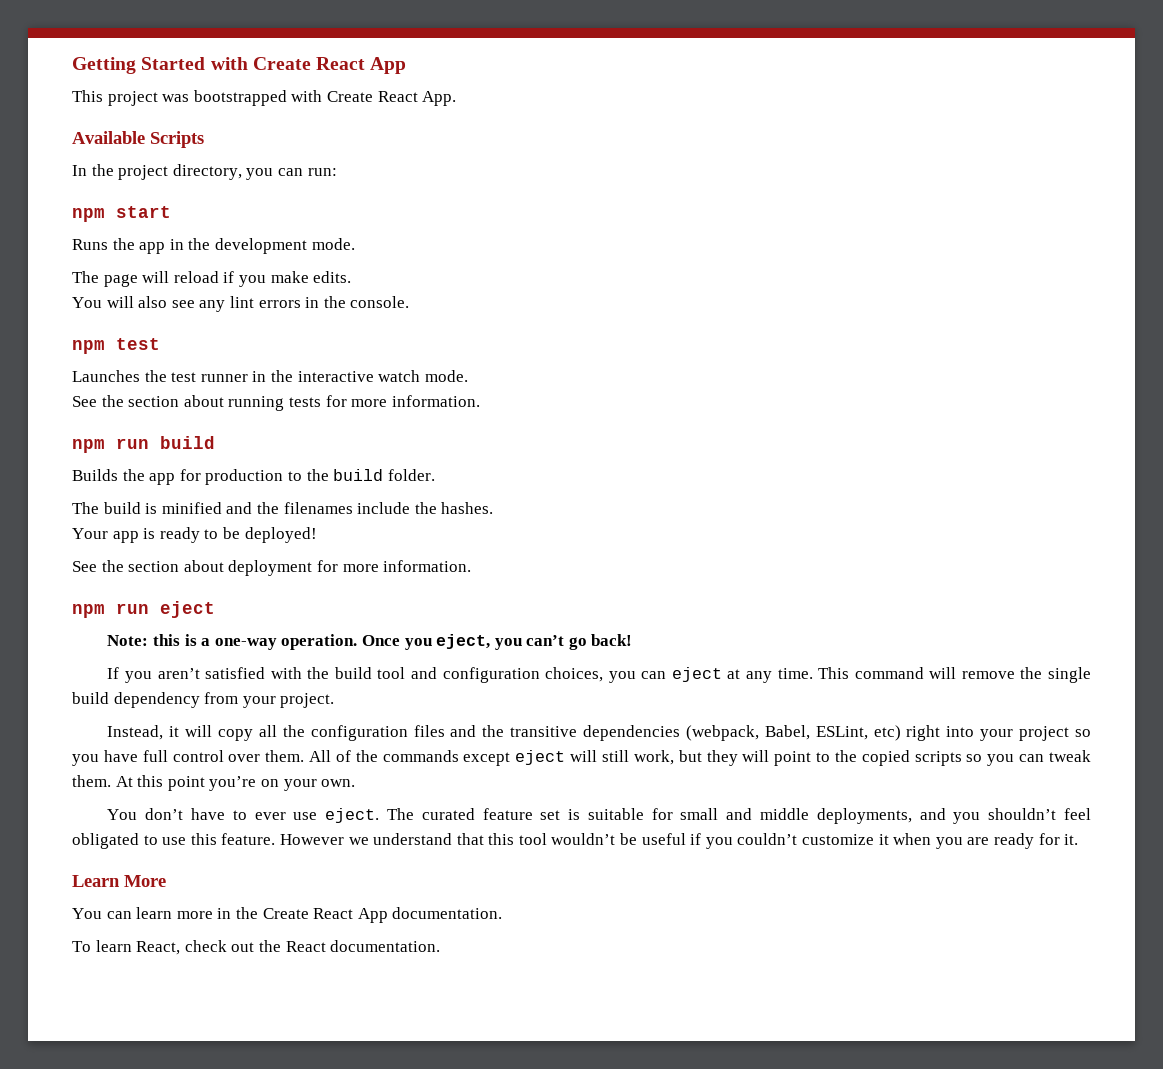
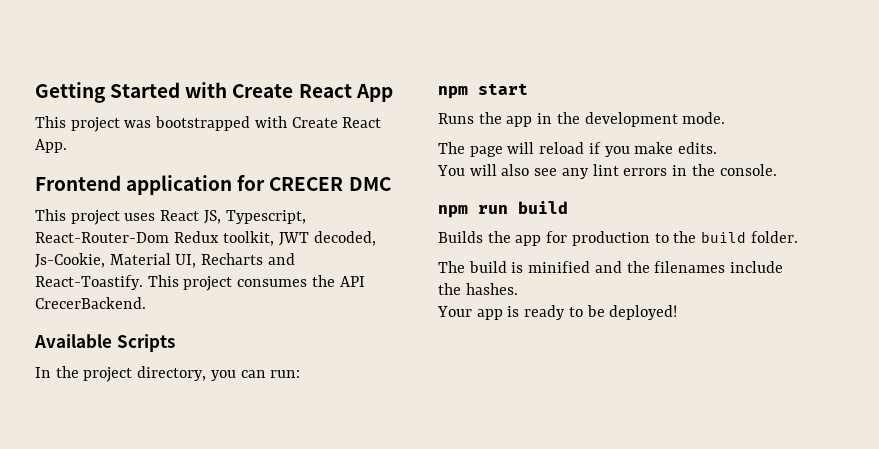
(457, 98) none -> [35,175,391,195] [35,209,306,225] [35,231,376,246] [35,253,295,268] [35,275,365,291] [35,297,146,309] // Frontend application for CRECER DMC // This project uses React JS, Typescript, React-Router-Dom Redux toolkit, JWT decoded, Js-Cookie, Material UI, Recharts and React-Toastify. This project consumes the API CrecerBackend.
[72,338,160,354] [72,370,468,382] [72,395,480,411] // npm test // Launches the test runner in the interactive watch mode. // See the section about running tests for more information. -> (777, 170) none
[72,560,472,576] [72,601,215,618] [107,634,633,650] [107,667,1091,683] [72,692,335,708] [107,725,1091,741] [72,750,1091,766] [72,775,356,791] [107,808,1092,824] [72,833,1079,849] [72,875,166,887] [72,907,503,923] [72,940,441,955] // See the section about deployment for more information. // npm run eject // Note: this is a one-way operation. Once you eject, you can’t go back! // If you aren’t satisfied with the build tool and configuration choices, you can eject at any time. This command will remove the single build dependency from your project. // Instead, it will copy all the configuration files and the transitive dependencies (webpack, Babel, ESLint, etc) right into your project so you have full control over them. All of the commands except eject will still work, but they will point to the copied scripts so you can tweak them. At this point you’re on your own. // You don’t have to ever use eject. The curated feature set is suitable for small and middle deployments, and you shouldn’t feel obligated to use this feature. However we understand that this tool wouldn’t be useful if you couldn’t customize it when you are ready for it. // Learn More // You can learn more in the Create React App documentation. // To learn React, check out the React documentation. -> (678, 312) none

